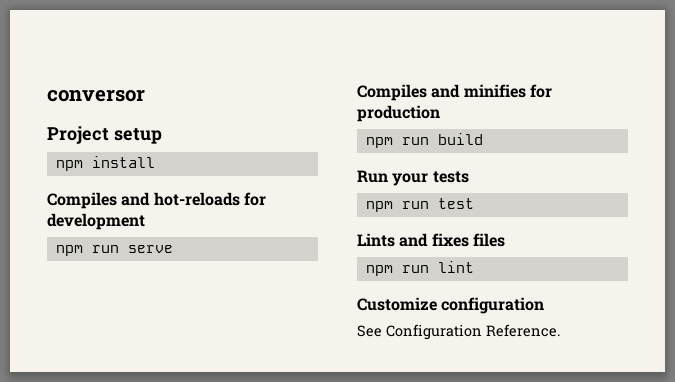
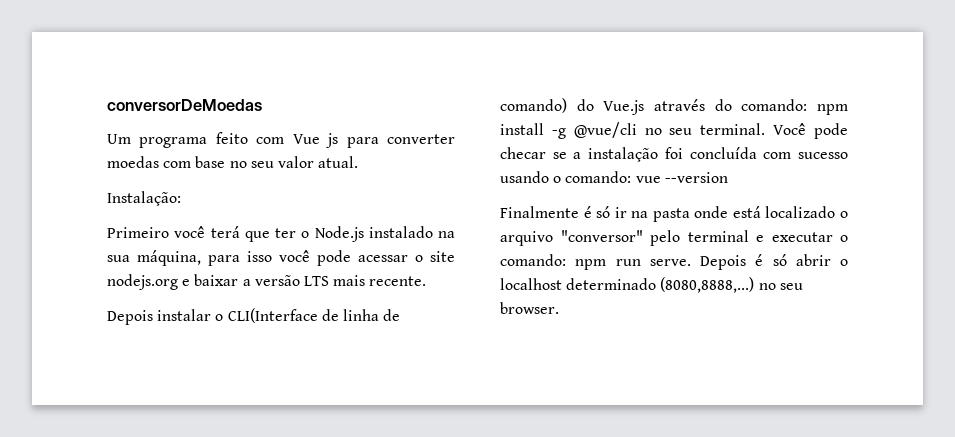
[47,89,145,102] [47,126,162,144] [55,156,155,171] [47,192,266,209] [47,213,145,230] [55,245,173,256] [357,84,552,101] [357,105,440,122] [365,133,483,148] [357,170,469,186] [365,198,474,212] [357,233,505,247] [365,261,474,276] [357,297,545,314] [357,324,560,340] conversor // Project setup // npm install // Compiles and hot-reloads for development // npm run serve // Compiles and minifies for production // npm run build // Run your tests // npm run test // Lints and fixes files // npm run lint // Customize configuration // See Configuration Reference. -> [107,99,262,111] [107,132,455,148] [107,156,359,168] [107,191,181,206] [107,226,455,242] [107,250,455,266] [107,274,427,290] [107,308,401,325] [500,98,848,115] [500,122,848,139] [500,147,848,162] [500,171,728,183] [500,206,848,222] [500,230,848,246] [500,254,848,270] [500,277,803,293] [500,302,559,314] conversorDeMoedas // Um programa feito com Vue js para converter moedas com base no seu valor atual. // Instalação: // Primeiro você terá que ter o Node.js instalado na sua máquina, para isso você pode acessar o site nodejs.org e baixar a versão LTS mais recente. // Depois instalar o CLI(Interface de linha de comando) do Vue.js através do comando: npm install -g @vue/cli no seu terminal. Você pode checar se a instalação foi concluída com sucesso usando o comando: vue --version // Finalmente é só ir na pasta onde está localizado o arquivo "conversor" pelo terminal e executar o comando: npm run serve. Depois é só abrir o localhost determinado (8080,8888,...) no seu browser.

